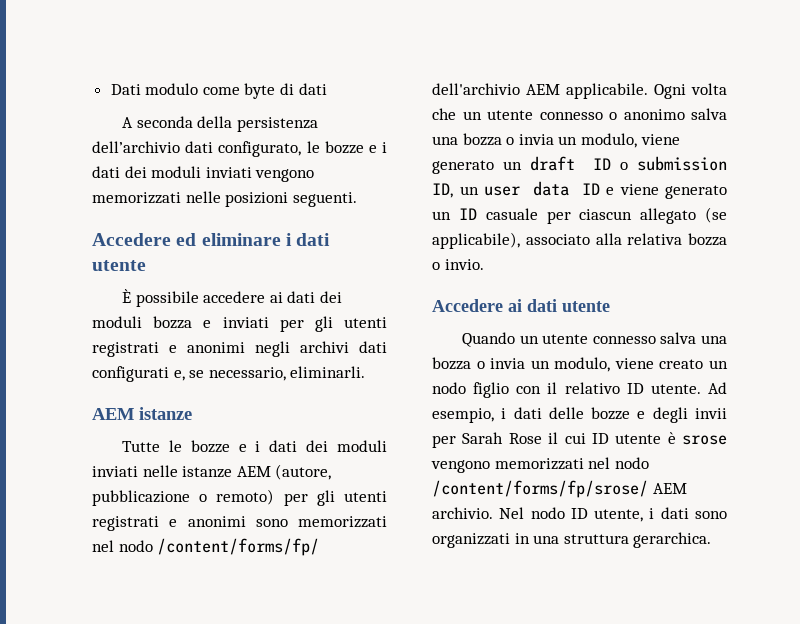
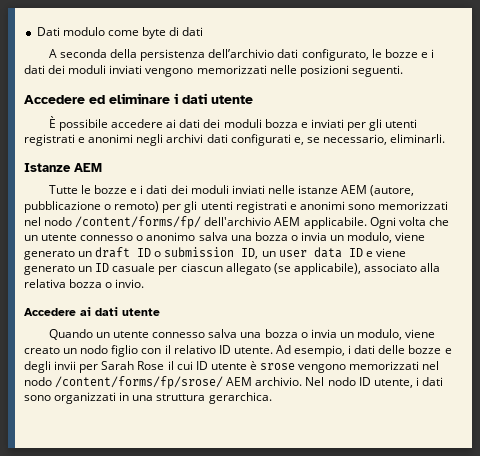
[92,407,192,420] AEM istanze -> [24,163,102,172] Istanze AEM

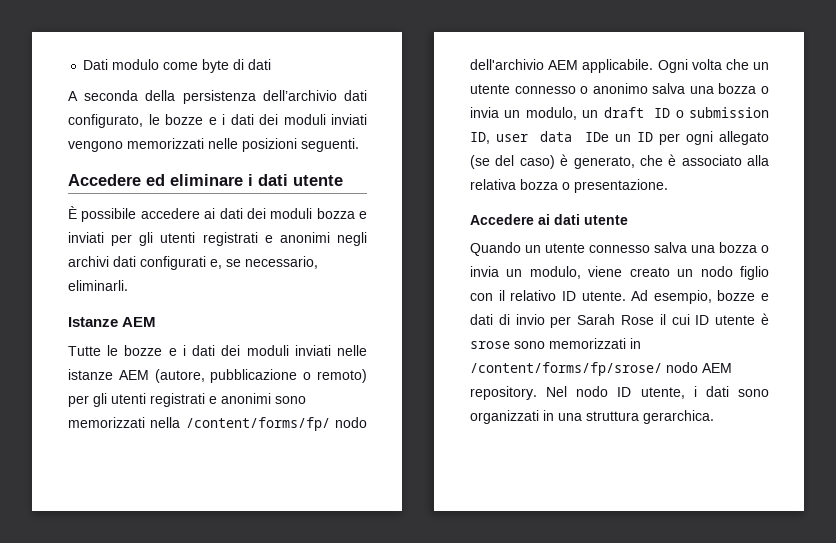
[24,216,202,229] nel nodo /content/forms/fp/ -> [150,417,367,431] nella /content/forms/fp/ nodo
[395,232,426,241] [24,250,75,260] viene generato -> (577, 113) none
[261,251,276,257] un -> (490, 138) none
[348,248,406,257] [24,263,361,275] ID e viene generato un ID casuale per ciascun allegato (se applicabile), -> [584,131,769,145] [470,154,677,169] IDe un ID per ogni allegato (se del caso) è generato, che è
[115,279,145,288] invio. -> [574,179,668,193] presentazione.
[348,345,452,354] [24,361,77,373] i dati delle bozze e degli invii -> [717,290,769,301] [470,314,545,325] bozze e dati di invio
[298,361,440,373] [24,376,303,389] vengono memorizzati nel nodo /content/forms/fp/srose/ AEM archivio. -> [514,338,641,349] [470,362,732,376] [470,386,537,400] sono memorizzati in /content/forms/fp/srose/ nodo AEM repository.

